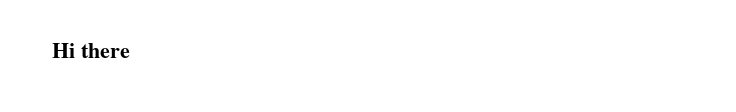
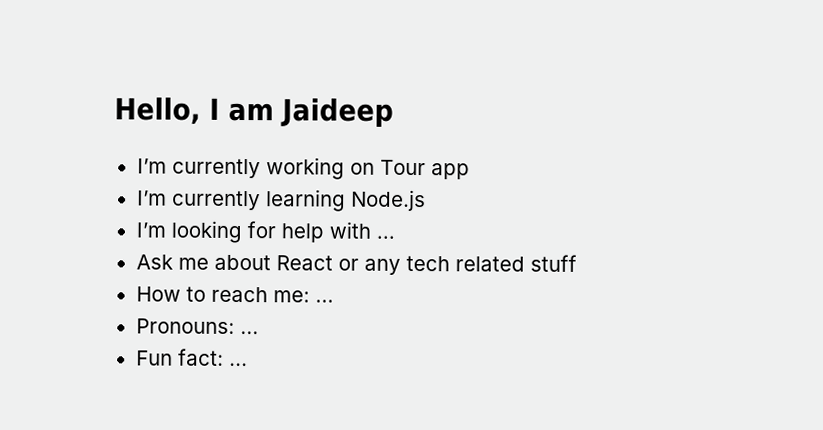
[52,43,130,58] Hi there -> [114,96,394,128] [136,157,470,180] [136,189,426,212] [135,220,395,244] [135,254,577,275] [135,286,334,303] [135,318,259,335] [135,348,248,367] Hello, I am Jaideep // I’m currently working on Tour app // I’m currently learning Node.js // I’m looking for help with ... // Ask me about React or any tech related stuff // How to reach me: ... // Pronouns: ... // Fun fact: ...

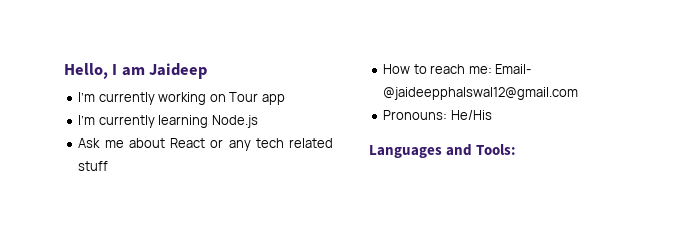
[135,220,395,244] // I’m looking for help with ... -> (258, 121) none
[314,299,334,303] ... -> [495,64,532,74] [383,87,579,100] Email- @jaideepphalswal12@gmail.com
[239,331,259,335] [135,348,248,367] ... // Fun fact: ... -> [450,110,492,120] [369,144,517,158] He/His // Languages and Tools:

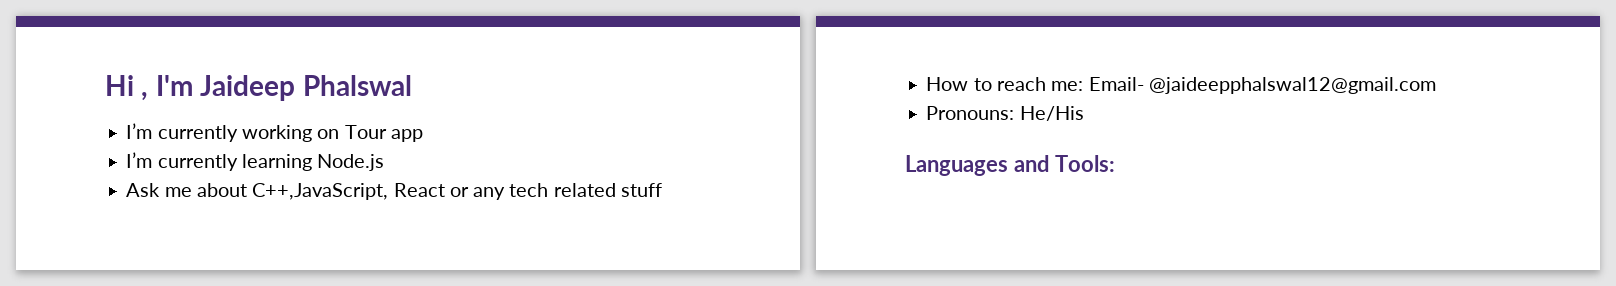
[64,63,145,79] Hello, I am -> [105,75,193,101] Hi , I'm
(208, 71) none -> [302,75,412,96] Phalswal
(165, 143) none -> [252,183,389,200] C++,JavaScript,

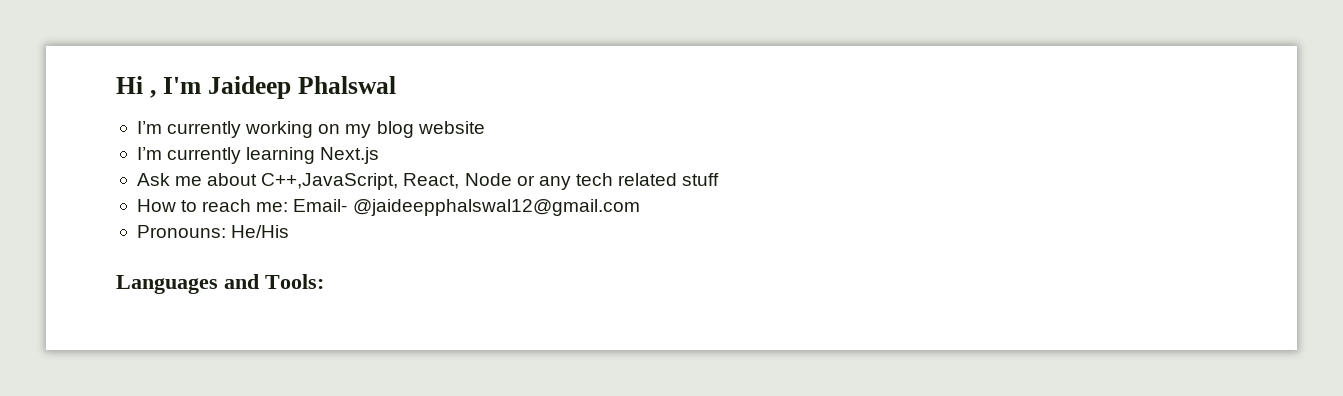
[344,125,423,142] Tour app -> [345,121,485,138] my blog website
[317,154,385,171] Node.js -> [320,147,380,164] Next.js
[393,183,445,197] React -> [403,173,512,189] React, Node

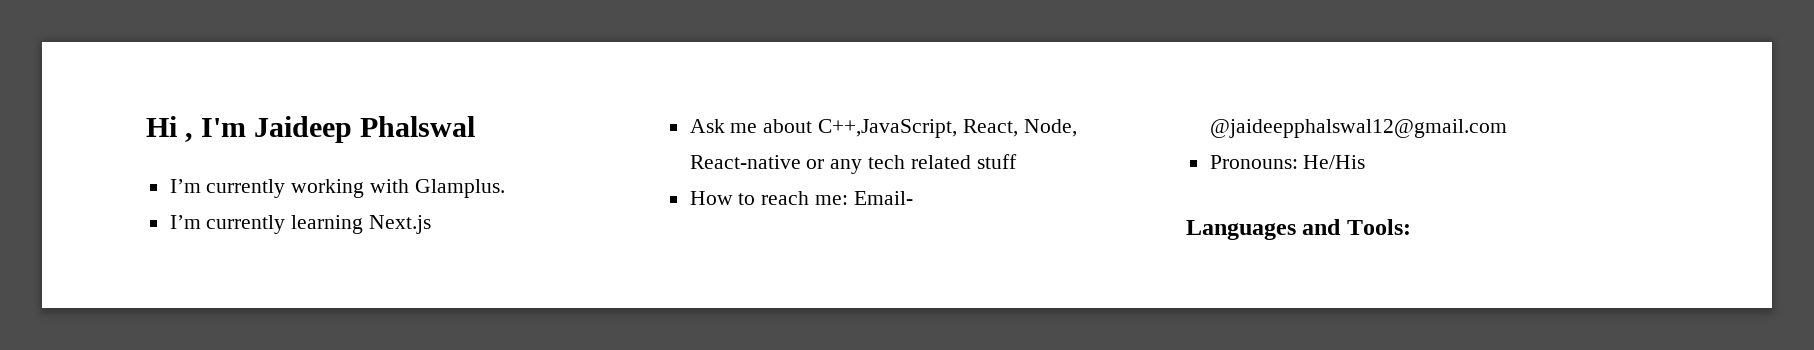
[318,121,485,138] on my blog website -> [370,179,505,198] with Glamplus.
[464,173,512,186] Node -> [1023,119,1077,137] [689,155,801,169] Node, React-native

